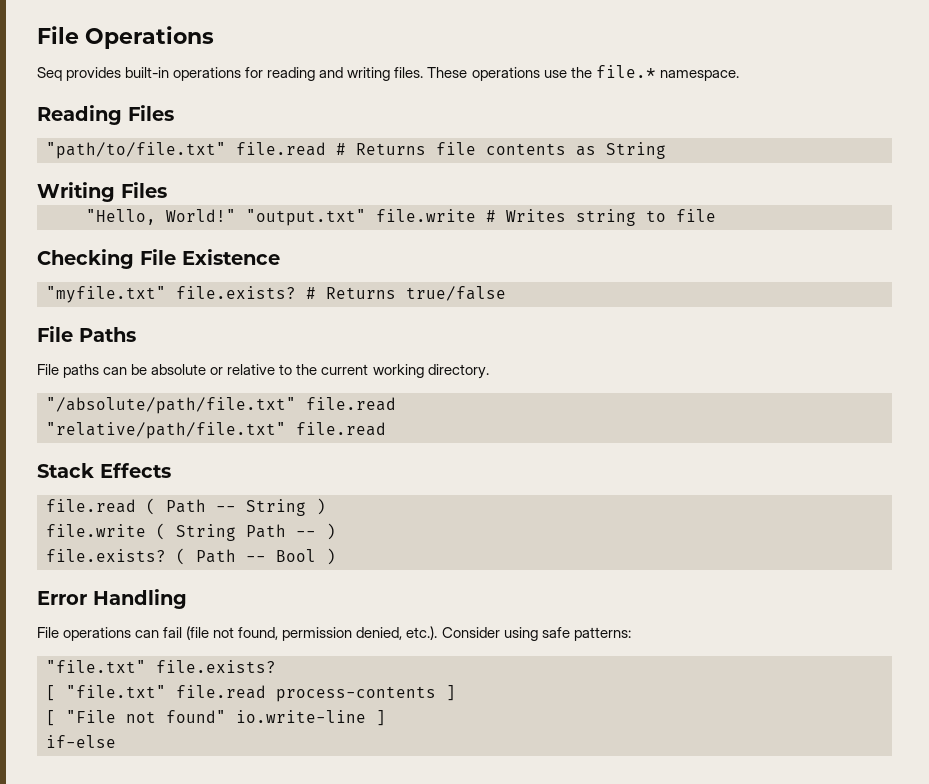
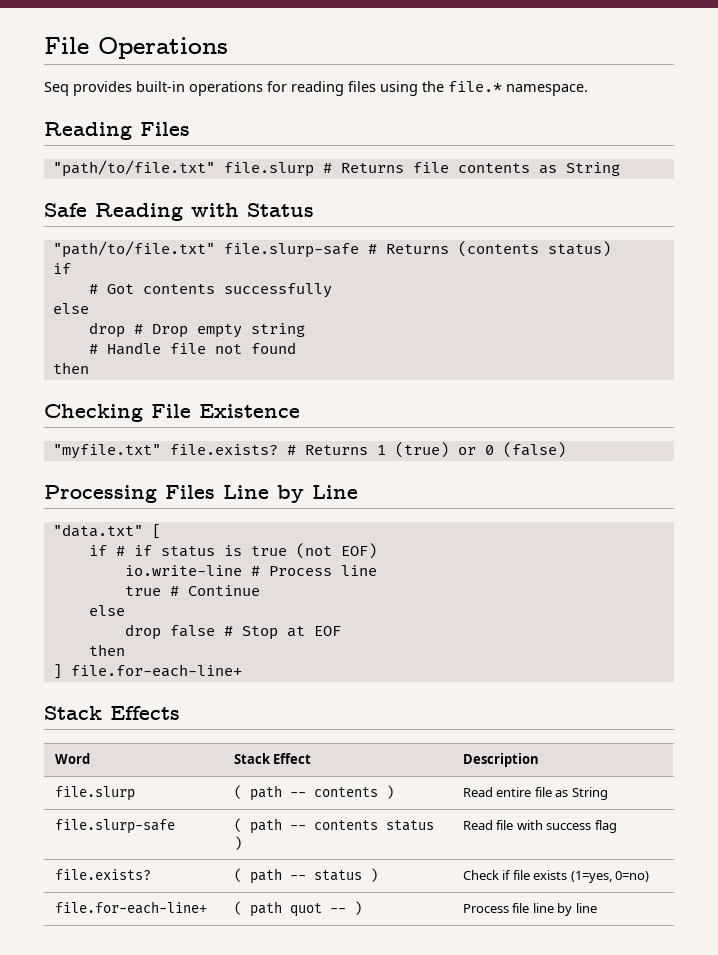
[319,67,567,81] and writing files. These operations use -> [348,81,418,96] files using
[236,142,326,156] file.read -> [223,162,314,177] file.slurp
[37,182,167,202] [86,209,566,226] Writing Files // "Hello, World!" "output.txt" file.write # Writes -> [44,203,314,221] [52,241,611,258] [52,263,71,274] [88,283,332,298] [52,303,89,314] [88,322,242,338] Safe Reading with Status // "path/to/file.txt" file.slurp-safe # Returns (contents status) // if // # Got contents successfully // else // drop # Drop empty
[646,209,716,222] to file -> [88,342,296,355] [52,362,89,374] // # Handle file not found // then
[406,286,506,301] [37,326,136,342] [37,364,489,379] [46,397,396,414] [46,422,386,439] [37,463,171,478] [46,498,326,516] [46,523,336,541] [46,548,336,565] [37,589,187,609] [37,626,631,641] [46,660,276,673] [46,685,456,702] [46,710,386,726] [46,735,116,748] true/false // File Paths // File paths can be absolute or relative to the current working directory. // "/absolute/path/file.txt" file.read // "relative/path/file.txt" file.read // Stack Effects // file.read ( Path -- String ) // file.write ( String Path -- ) // file.exists? ( Path -- Bool ) // Error Handling // File operations can fail (file not found, permission denied, etc.). Consider using safe patterns: // "file.txt" file.exists? // [ "file.txt" file.read process-contents ] // [ "File not found" io.write-line ] // if-else -> [376,442,566,458] [44,485,358,503] [52,524,161,539] [88,543,377,559] [124,565,377,576] [124,585,260,596] [88,605,125,616] [124,624,341,640] [88,644,125,656] [52,664,242,679] [44,706,180,720] [54,753,90,764] [233,753,312,764] [462,753,539,767] [54,786,135,801] [233,785,394,801] [462,787,608,800] [54,819,175,834] [233,818,434,834] [233,836,242,850] [462,820,617,833] [54,869,151,880] [233,868,378,884] [462,870,650,883] [54,901,207,914] [233,901,362,917] [462,903,597,916] 1 (true) or 0 (false) // Processing Files Line by Line // "data.txt" [ // if # if status is true (not EOF) // io.write-line # Process line // true # Continue // else // drop false # Stop at EOF // then // ] file.for-each-line+ // Stack Effects // Word | Stack Effect | Description // file.slurp | ( path -- contents ) | Read entire file as String // file.slurp-safe | ( path -- contents status ) | Read file with success flag // file.exists? | ( path -- status ) | Check if file exists (1=yes, 0=no) // file.for-each-line+ | ( path quot -- ) | Process file line by line

